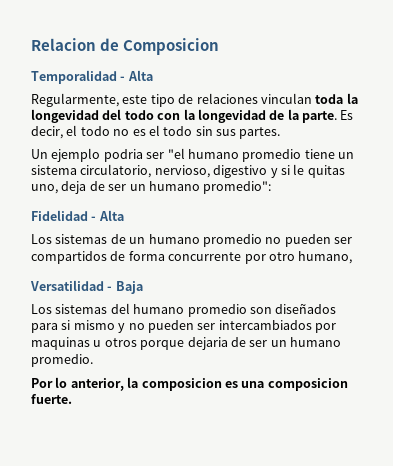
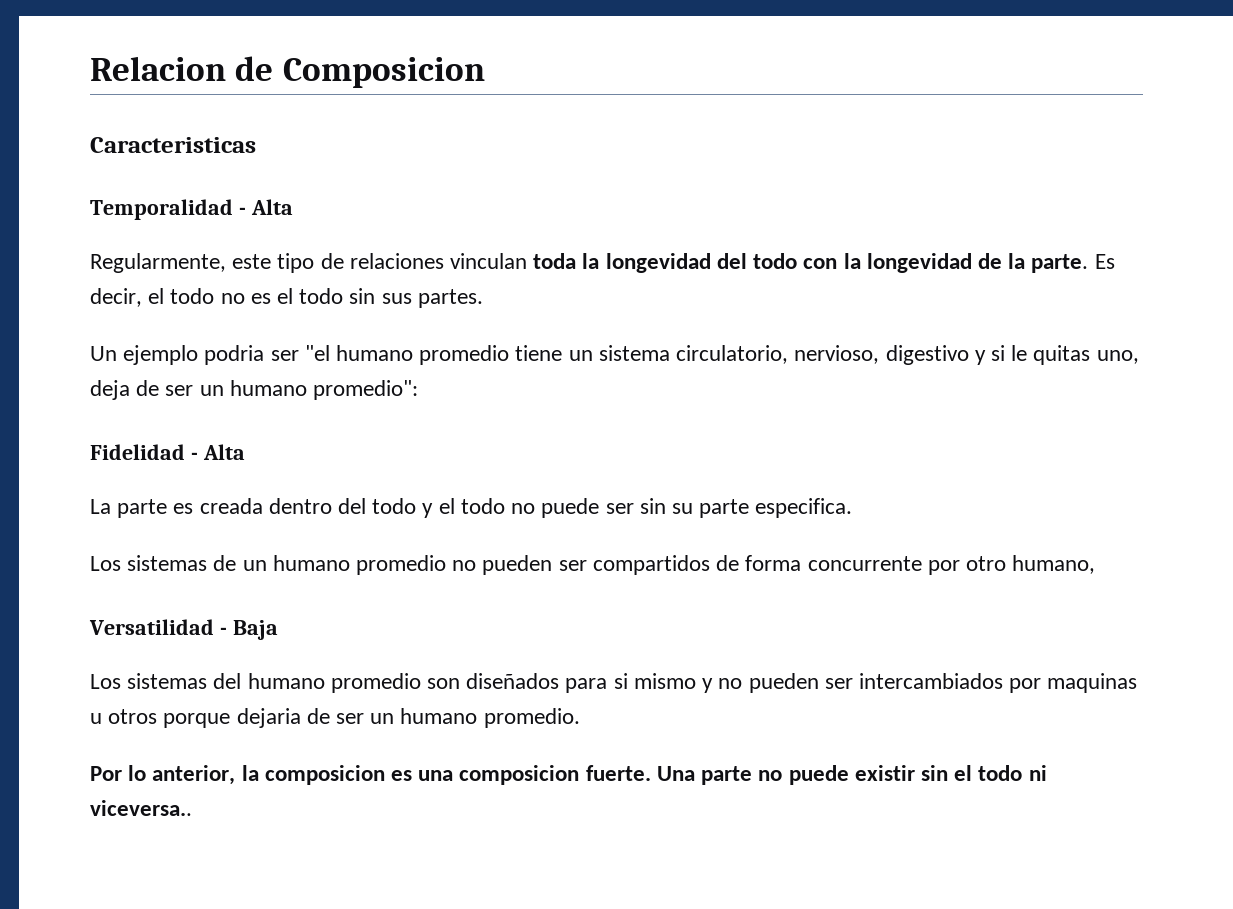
(220, 46) none -> [90,137,256,153] // Caracteristicas
(124, 215) none -> [90,498,853,518] // La parte es creada dentro del todo y el todo no puede ser sin su parte especifica.
(72, 399) none -> [656,765,1047,785] [90,800,192,816] Una parte no puede existir sin el todo ni viceversa..

